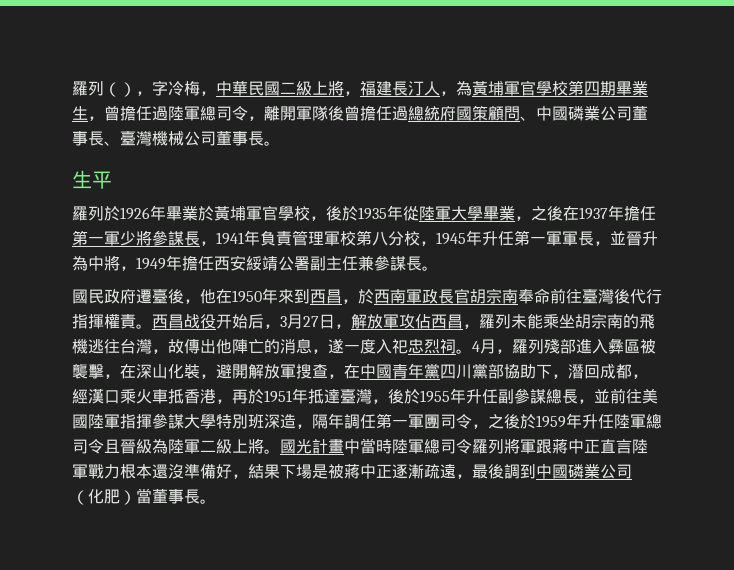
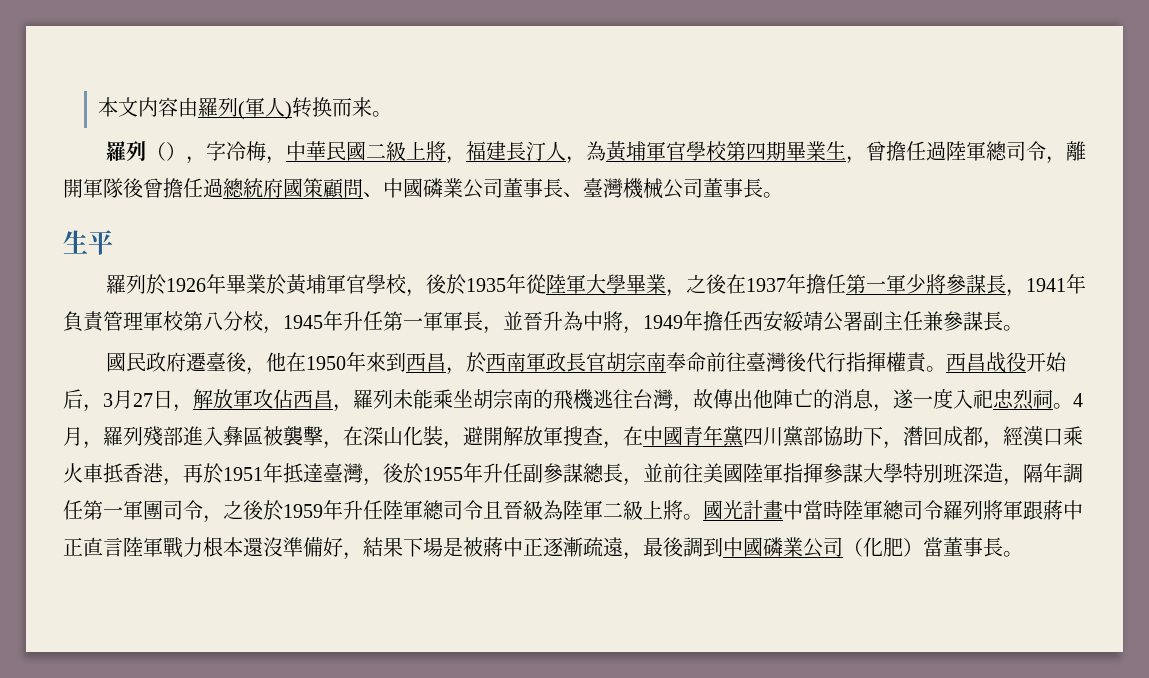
(72, 88) none -> [97,97,392,120] 本文内容由羅列(軍人)转换而来。 //

